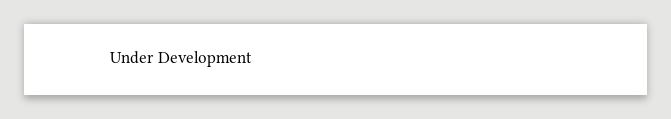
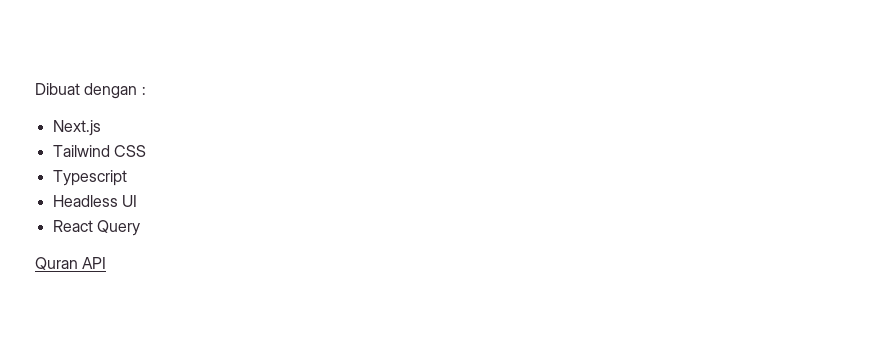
[110,51,252,67] Under Development -> [35,83,146,99] [52,120,101,136] [52,145,146,157] [52,170,127,186] [52,195,137,207] [52,220,140,236] [35,257,107,270] Dibuat dengan : // Next.js // Tailwind CSS // Typescript // Headless UI // React Query // Quran API

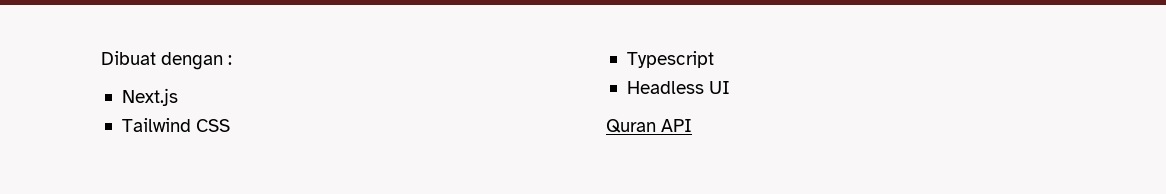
[52,220,140,236] // React Query -> (731, 87) none

